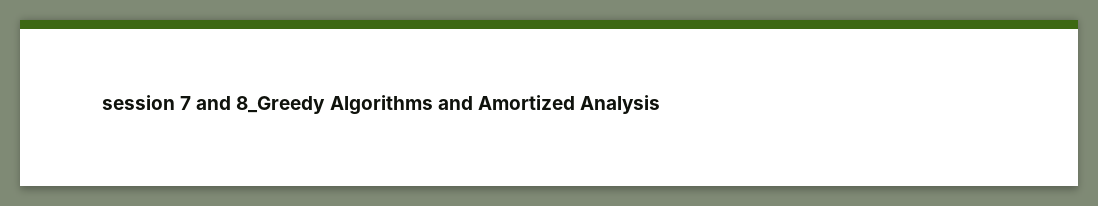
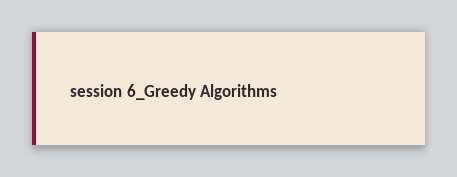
[180,95,660,115] 7 and 8_Greedy Algorithms and Amortized Analysis -> [126,84,278,100] 6_Greedy Algorithms

